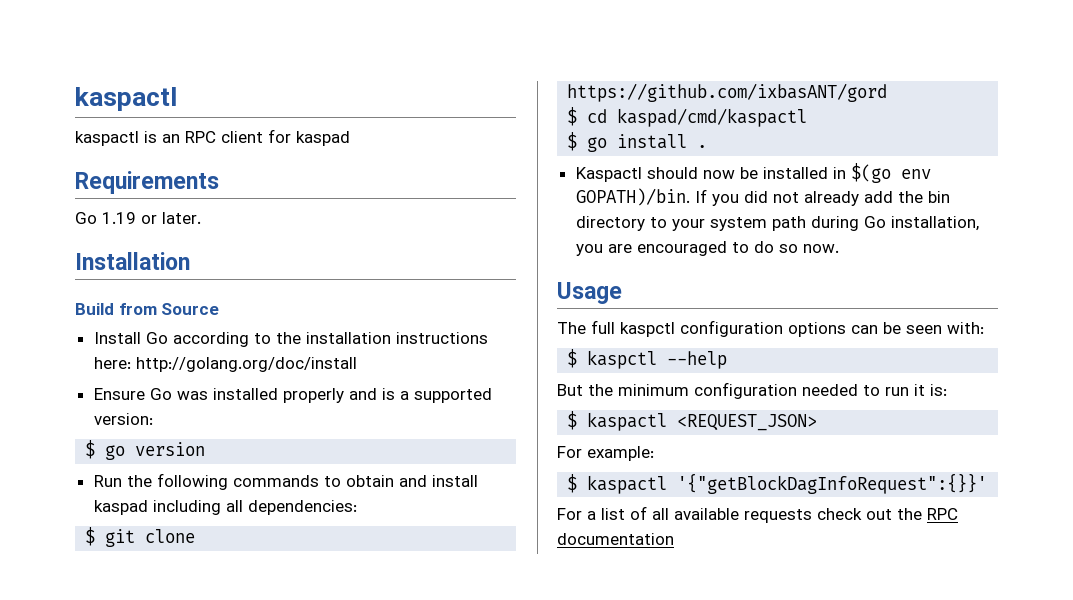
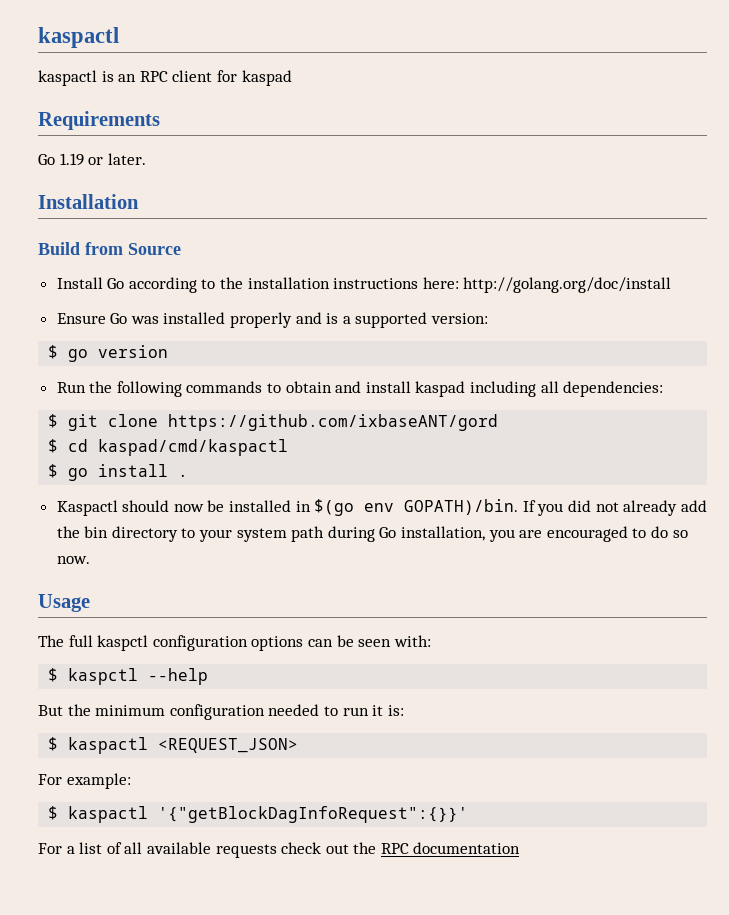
[567,83,888,102] https://github.com/ixbasANT/gord -> [168,414,499,431] https://github.com/ixbaseANT/gord

